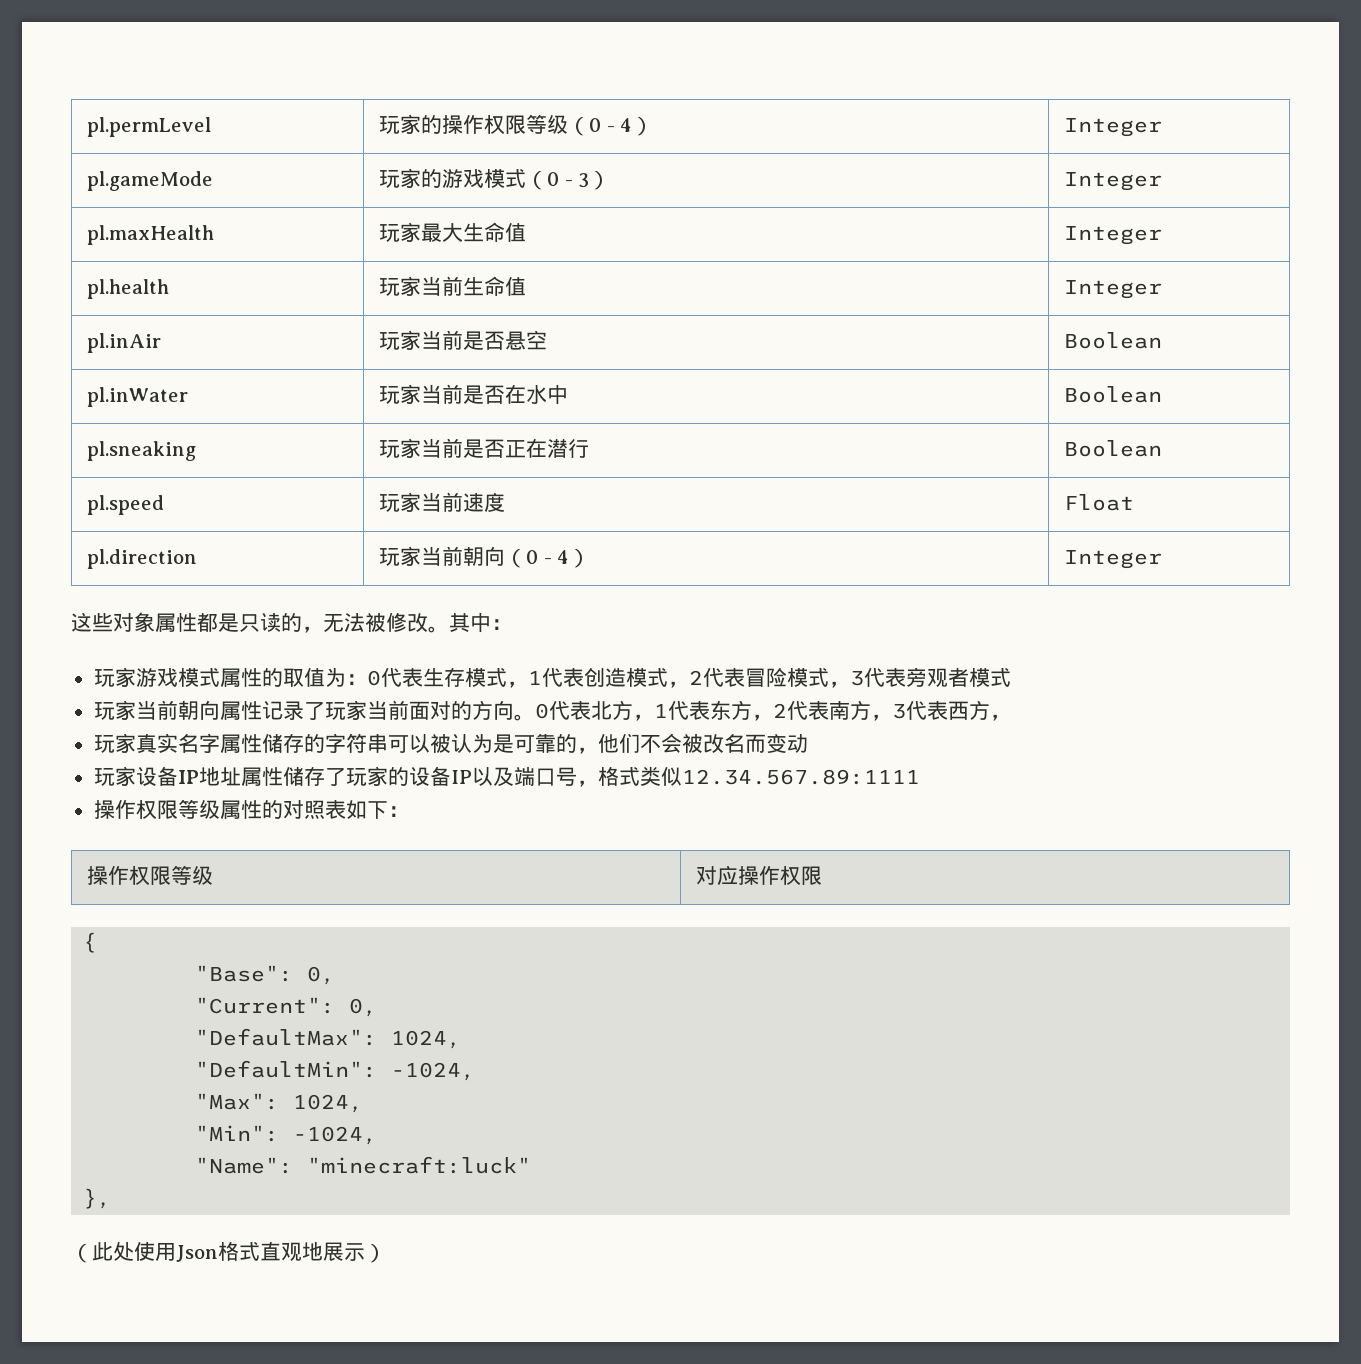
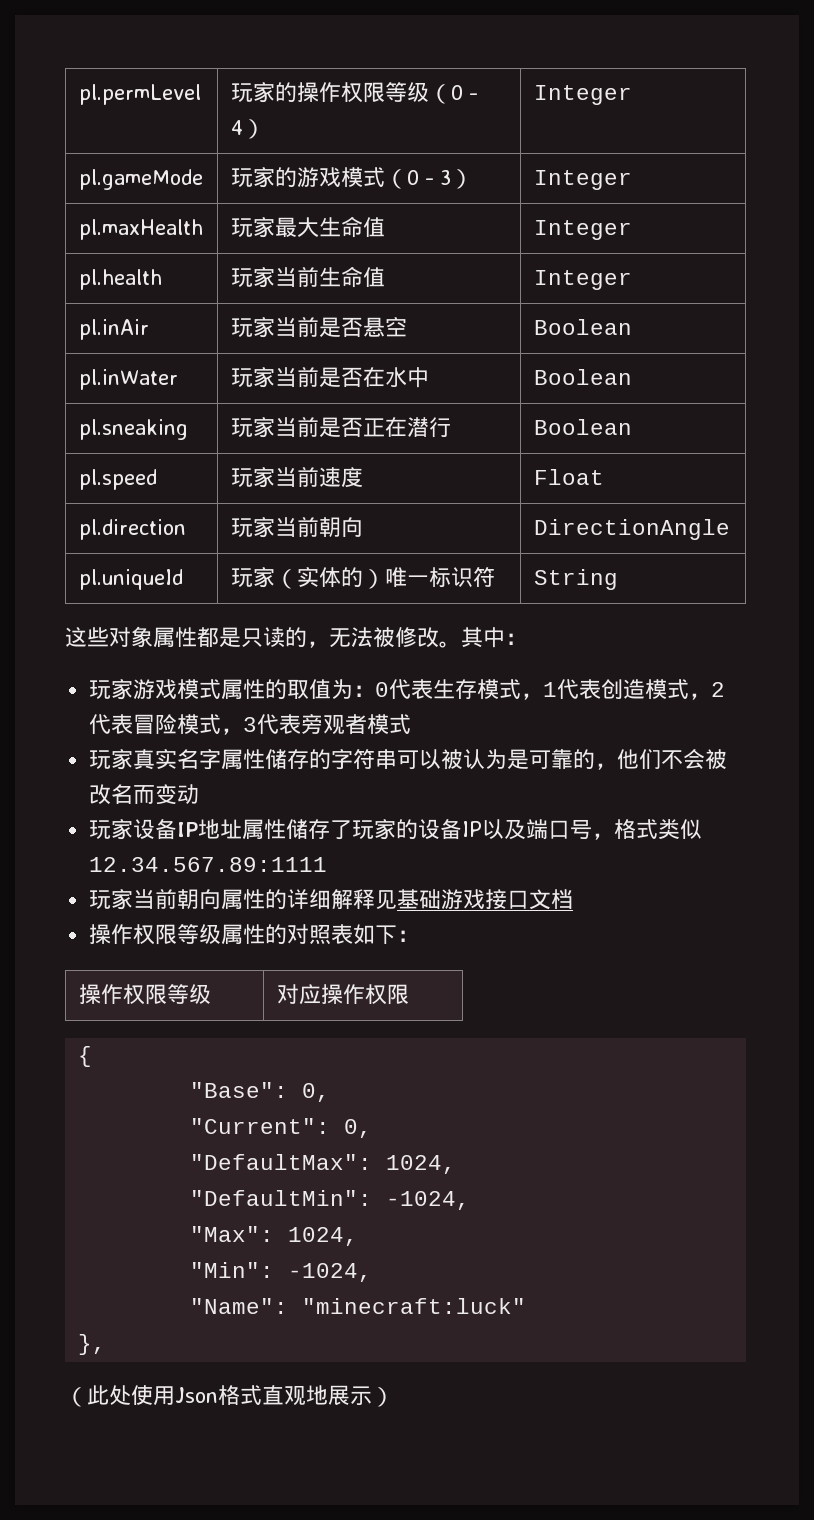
[505,548,591,568] [1064,550,1163,569] （0 - 4） | Integer -> [533,519,730,540] [78,569,183,590] [230,567,495,589] [533,569,618,590] | DirectionAngle // pl.uniqueId | 玩家（实体的）唯一标识符 | String
[93,700,1011,721] // 玩家当前朝向属性记录了玩家当前面对的方向。0代表北方，1代表东方，2代表南方，3代表西方， -> (412, 724) none
(920, 777) none -> [89,888,574,910] // 玩家当前朝向属性的详细解释见基础游戏接口文档

